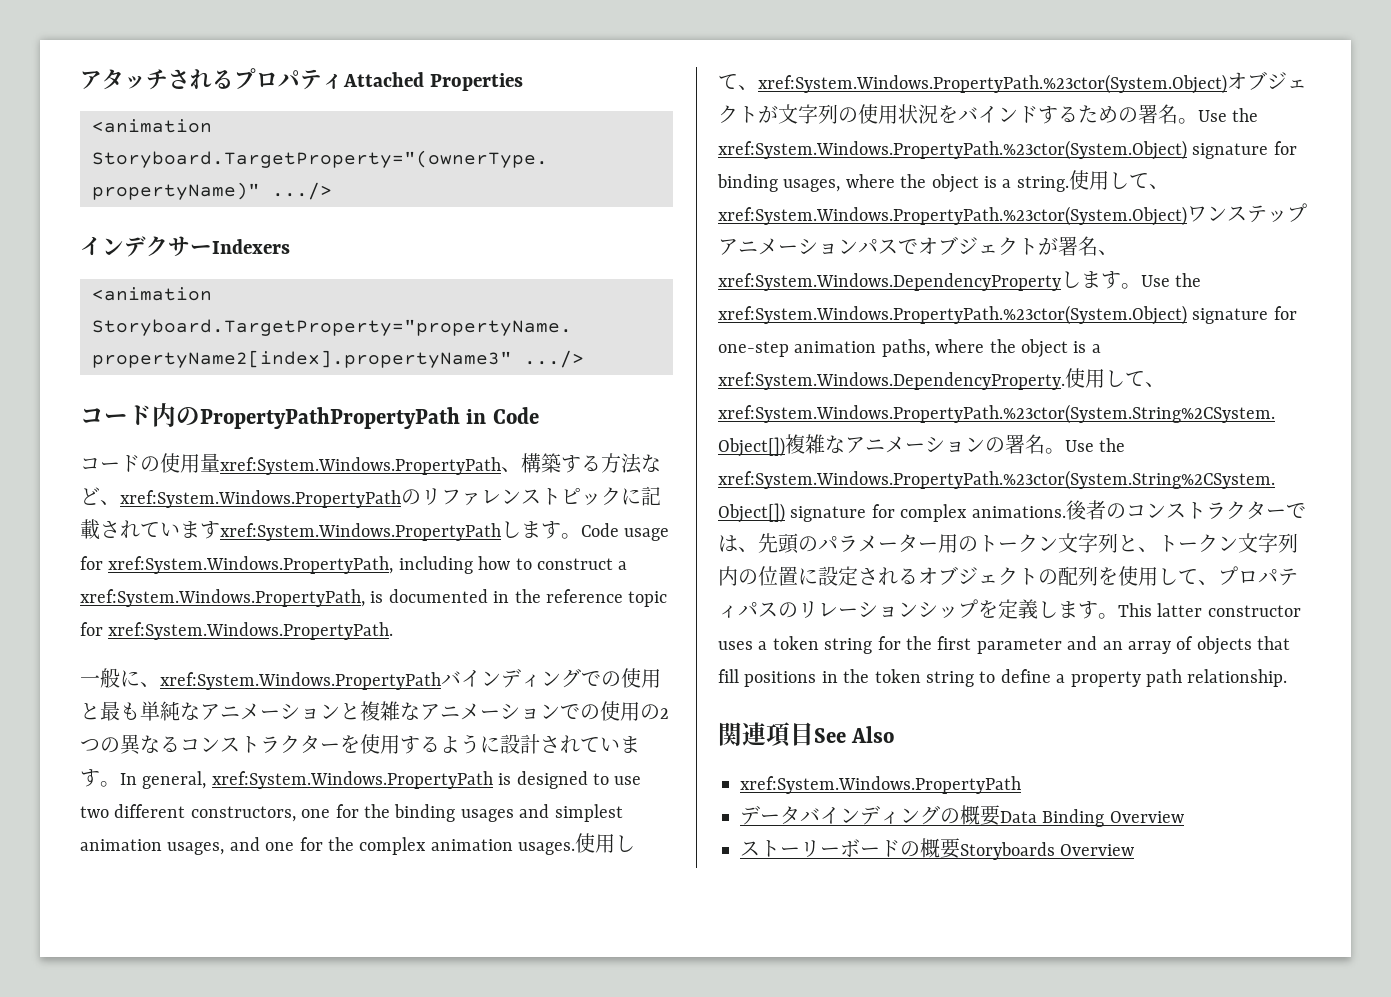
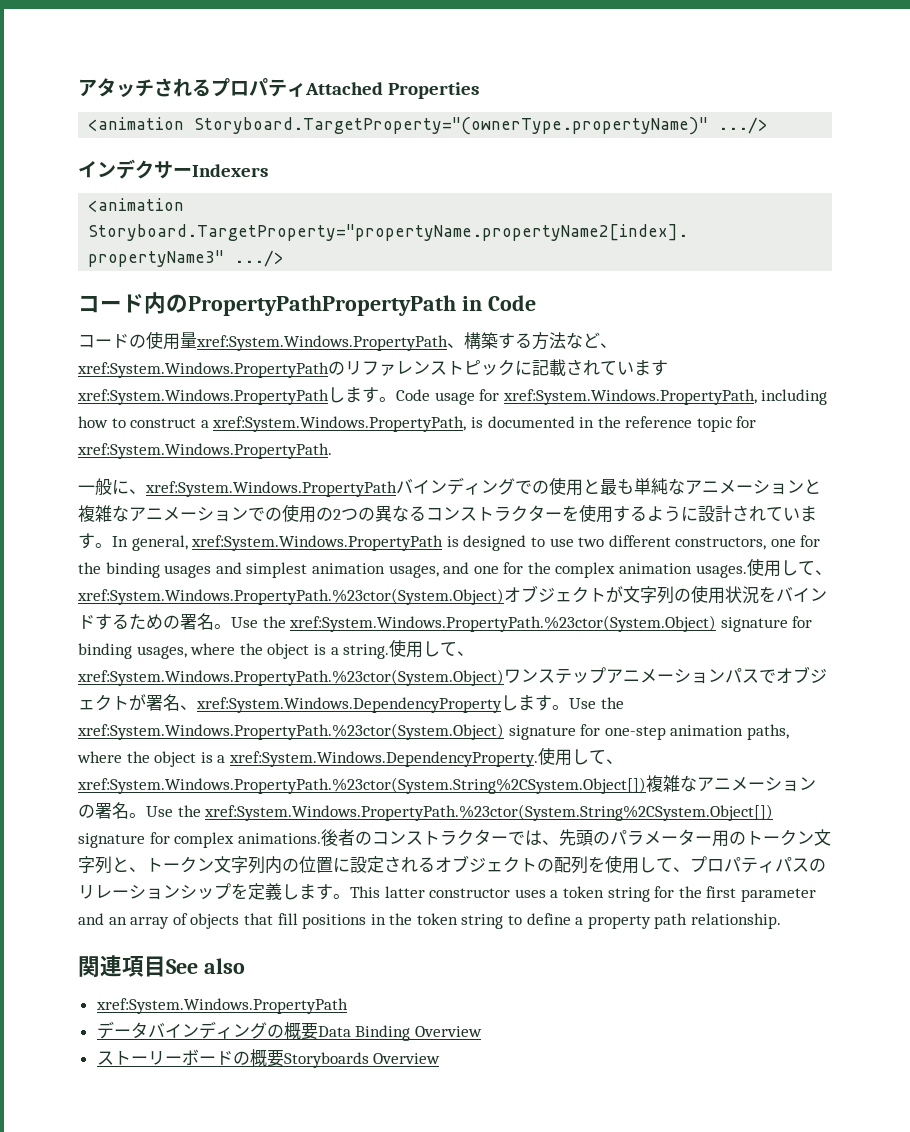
[851,726,895,743] Also -> [203,958,245,974] also

